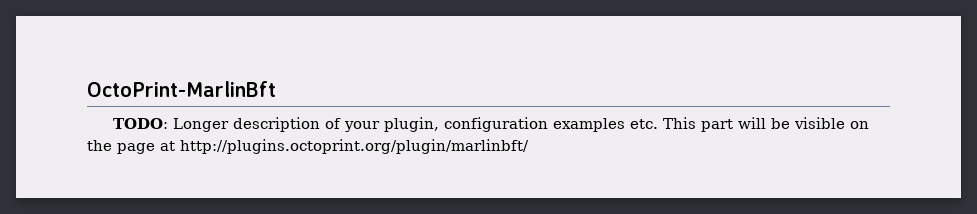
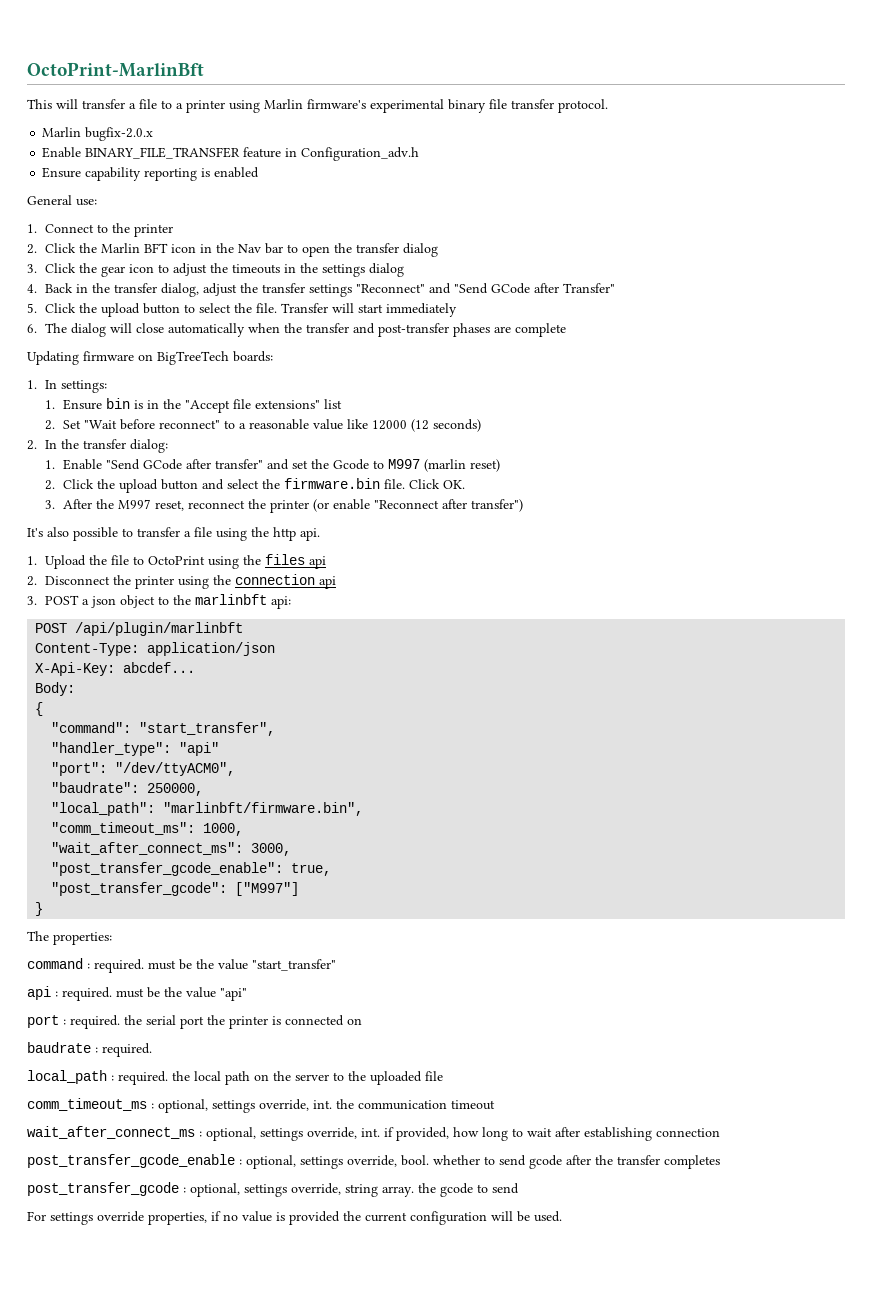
[112,117,869,132] [87,139,529,154] TODO: Longer description of your plugin, configuration examples etc. This part will be visible on the page at http://plugins.octoprint.org/plugin/marlinbft/ -> [27,99,608,113] [42,127,154,141] [42,147,420,161] [42,167,260,181] [27,195,97,206] [27,223,173,237] [27,243,438,257] [27,263,404,277] [27,283,615,297] [27,303,457,317] [27,323,566,337] [27,351,273,365] [27,380,107,393] [44,398,342,413] [44,419,481,432] [27,439,168,453] [44,459,500,472] [44,478,465,493] [44,499,523,513] [27,527,320,541] [27,554,326,569] [27,574,336,589] [27,594,291,609] [35,622,244,636] [35,642,276,656] [35,662,196,676] [35,682,76,696] [35,702,44,716] [51,722,276,736] [51,742,220,756] [51,762,236,776] [51,782,204,796] [51,802,364,816] [51,822,244,836] [51,842,292,856] [51,862,332,876] [51,882,300,896] [35,902,44,916] [27,931,112,945] [27,958,336,973] [27,986,247,1001] [27,1015,362,1029] [27,1042,152,1057] [27,1070,443,1085] [27,1098,495,1113] [27,1126,720,1141] [27,1154,720,1169] [27,1182,519,1197] [27,1211,562,1225] This will transfer a file to a printer using Marlin firmware's experimental binary file transfer protocol. // Marlin bugfix-2.0.x // Enable BINARY_FILE_TRANSFER feature in Configuration_adv.h // Ensure capability reporting is enabled // General use: // 1. Connect to the printer // 2. Click the Marlin BFT icon in the Nav bar to open the transfer dialog // 3. Click the gear icon to adjust the timeouts in the settings dialog // 4. Back in the transfer dialog, adjust the transfer settings "Reconnect" and "Send GCode after Transfer" // 5. Click the upload button to select the file. Transfer will start immediately // 6. The dialog will close automatically when the transfer and post-transfer phases are complete // Updating firmware on BigTreeTech boards: // 1. In settings: // 1. Ensure bin is in the "Accept file extensions" list // 2. Set "Wait before reconnect" to a reasonable value like 12000 (12 seconds) // 2. In the transfer dialog: // 1. Enable "Send GCode after transfer" and set the Gcode to M997 (marlin reset) // 2. Click the upload button and select the firmware.bin file. Click OK. // 3. After the M997 reset, reconnect the printer (or enable "Reconnect after transfer") // It's also possible to transfer a file using the http api. // 1. Upload the file to OctoPrint using the files api // 2. Disconnect the printer using the connection api // 3. POST a json object to the marlinbft api: // POST /api/plugin/marlinbft // Content-Type: application/json // X-Api-Key: abcdef... // Body: // { // "command": "start_transfer", // "handler_type": "api" // "port": "/dev/ttyACM0", // "baudrate": 250000, // "local_path": "marlinbft/firmware.bin", // "comm_timeout_ms": 1000, // "wait_after_connect_ms": 3000, // "post_transfer_gcode_enable": true, // "post_transfer_gcode": ["M997"] // } // The properties: // command : required. must be the value "start_transfer" // api : required. must be the value "api" // port : required. the serial port the printer is connected on // baudrate : required. // local_path : required. the local path on the server to the uploaded file // comm_timeout_ms : optional, settings override, int. the communication timeout // wait_after_connect_ms : optional, settings override, int. if provided, how long to wait after establishing connection // post_transfer_gcode_enable : optional, settings override, bool. whether to send gcode after the transfer completes // post_transfer_gcode : optional, settings override, string array. the gcode to send // For settings override properties, if no value is provided the current configuration will be used.

